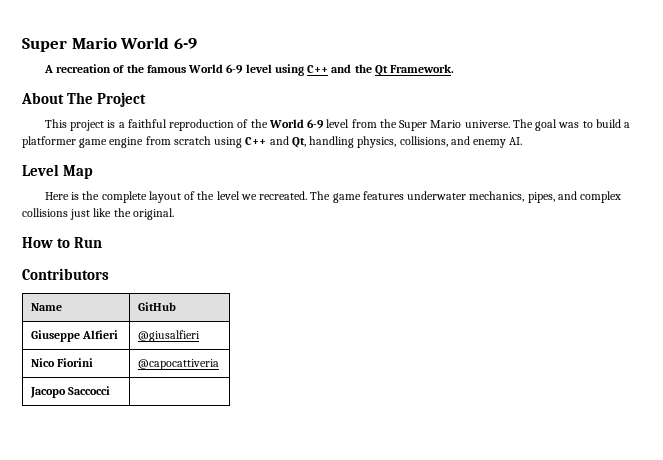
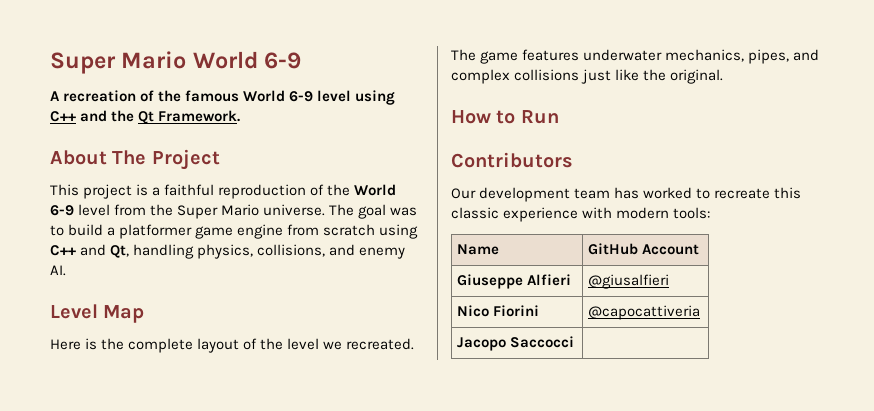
(109, 274) none -> [451,187,802,202] [451,207,711,222] // Our development team has worked to recreate this classic experience with modern tools:
(177, 306) none -> [642,244,700,255] Account

